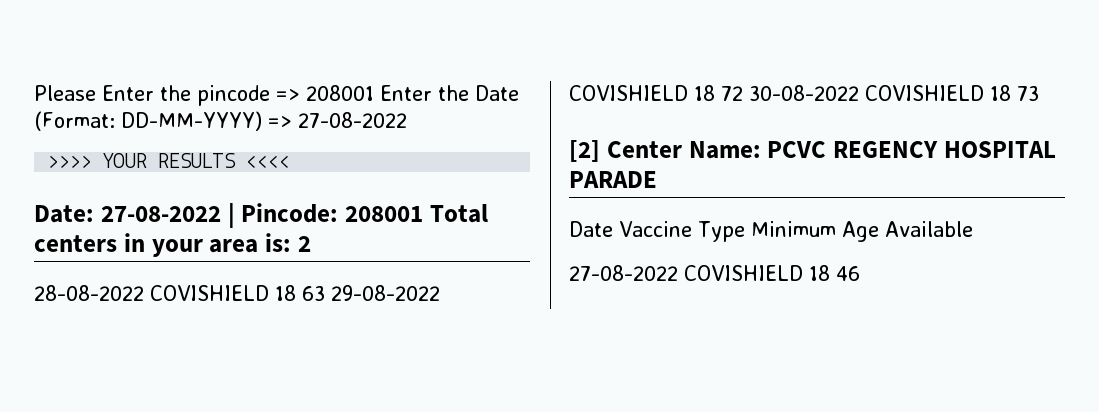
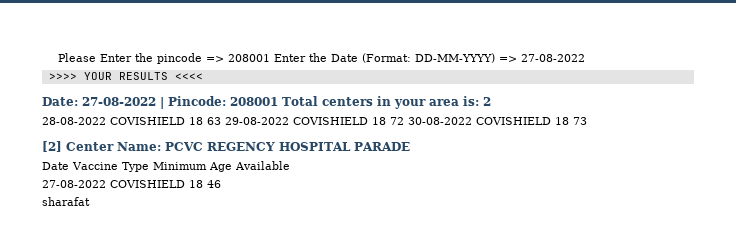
(860, 273) none -> [42,197,90,206] // sharafat

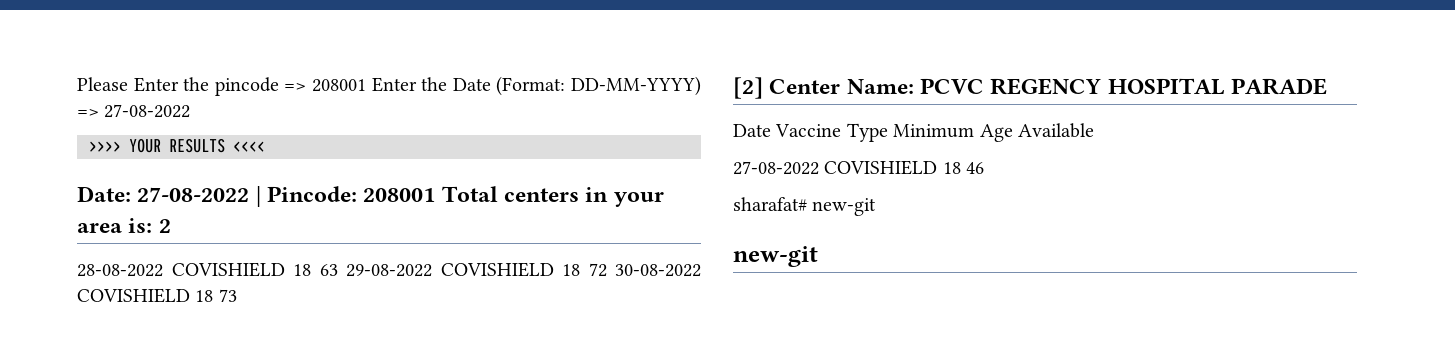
[42,197,90,206] sharafat -> [733,197,877,216] [733,246,818,267] sharafat# new-git // new-git

